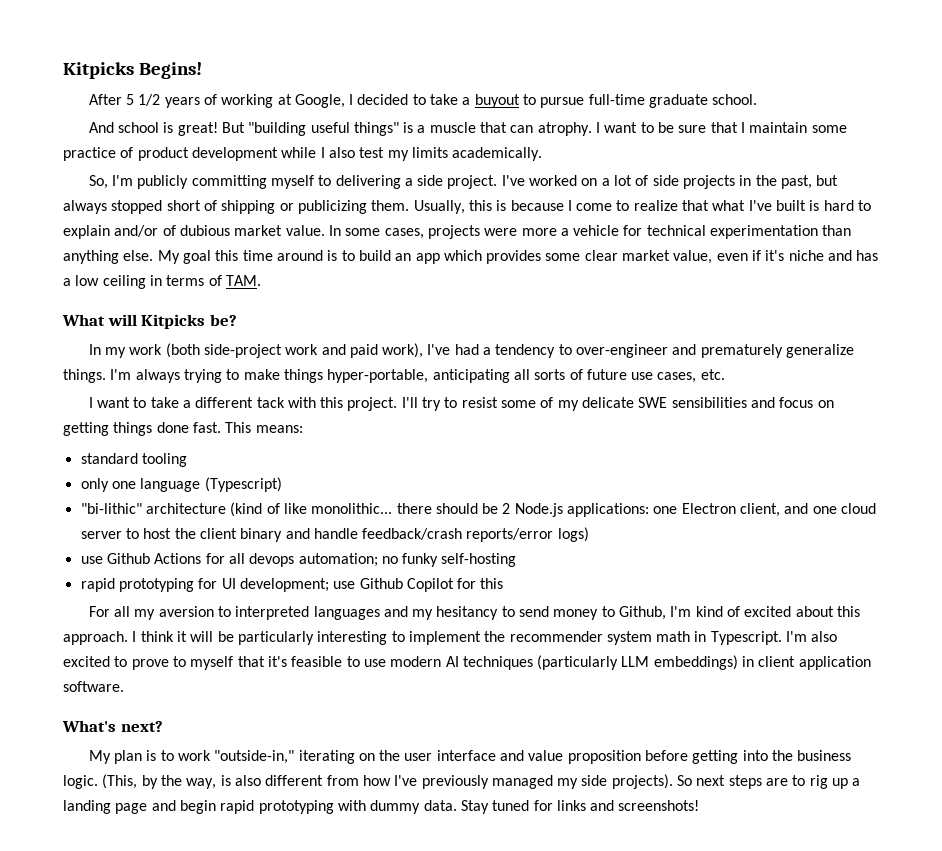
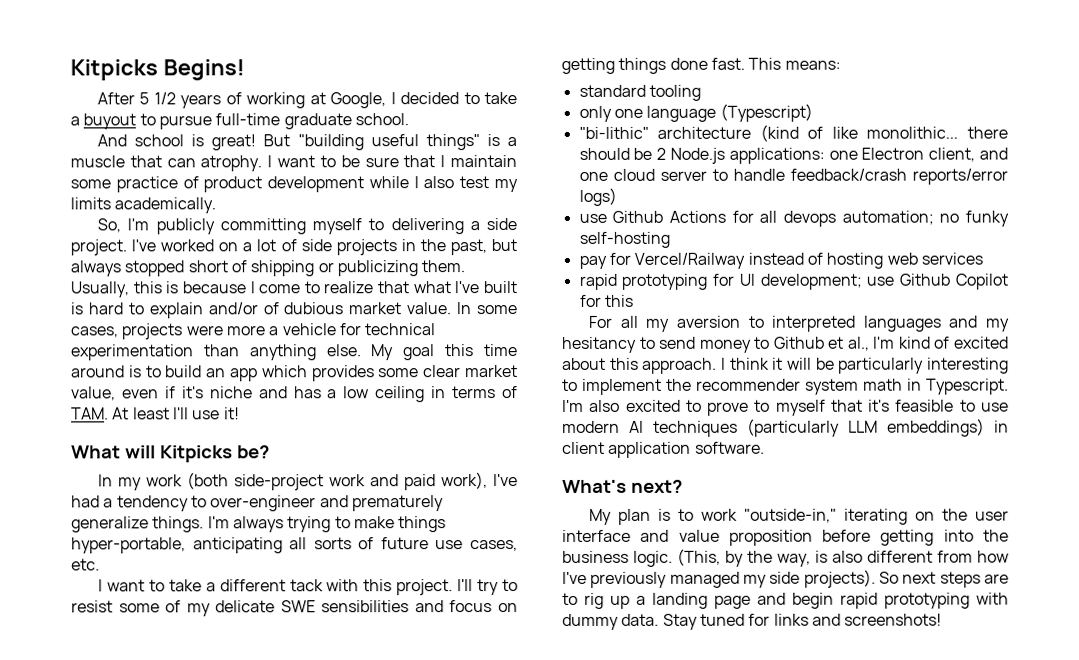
(261, 280) none -> [112,407,240,420] At least I'll use it!
[143,528,310,542] host the client binary and -> (728, 174) none
(517, 560) none -> [578,252,983,269] // pay for Vercel/Railway instead of hosting web services
[619,606,667,620] Github, -> [773,336,870,351] Github et al.,

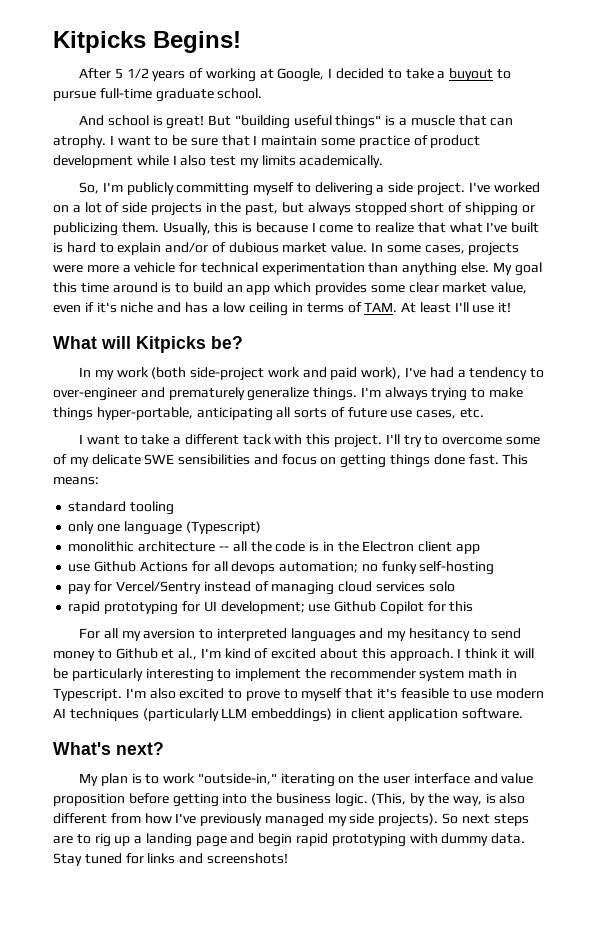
[71,600,113,613] resist -> [442,437,503,445] overcome
[578,124,1008,142] [578,147,1008,164] [578,168,1008,185] [578,187,617,206] "bi-lithic" architecture (kind of like monolithic... there should be 2 Node.js applications: one Electron client, and one cloud server to handle feedback/crash reports/error logs) -> [68,541,480,554] monolithic architecture -- all the code is in the Electron client app
[634,252,746,269] Vercel/Railway -> [115,581,201,594] Vercel/Sentry
[826,252,918,269] hosting web -> [271,581,373,595] managing cloud
(983, 258) none -> [428,581,455,592] solo

